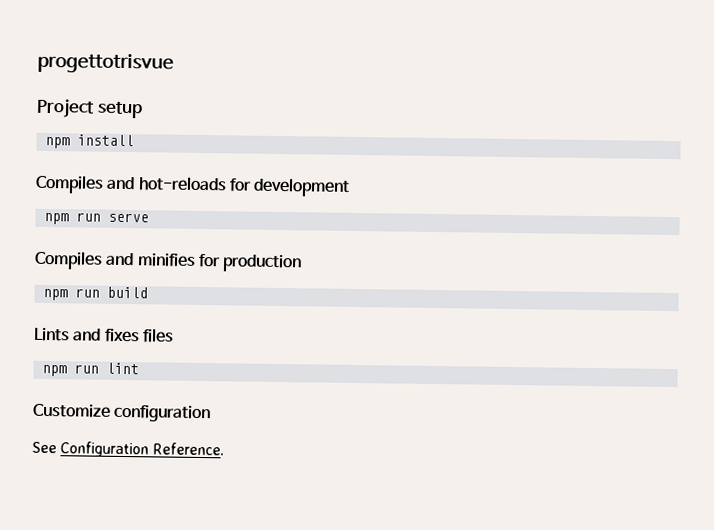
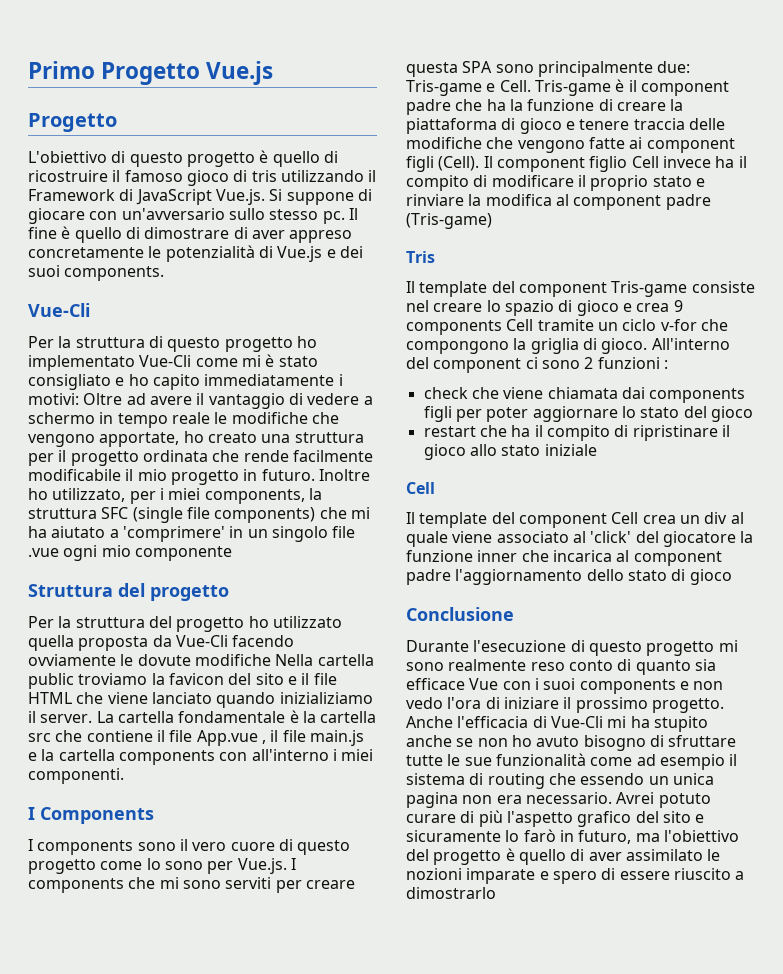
[37,52,174,74] [36,98,143,119] [45,134,135,149] [35,174,351,197] [44,212,150,225] [34,250,303,273] [43,286,149,301] [33,327,174,343] [42,362,140,377] [33,403,212,423] [32,441,225,458] progettotrisvue // Project setup // npm install // Compiles and hot-reloads for development // npm run serve // Compiles and minifies for production // npm run build // Lints and fixes files // npm run lint // Customize configuration // See Configuration Reference. -> [28,61,274,85] [28,113,117,132] [28,150,338,167] [28,170,377,186] [28,189,372,205] [28,208,358,224] [28,226,353,243] [28,245,363,262] [28,265,165,281] [28,303,90,317] [28,336,317,352] [28,354,318,371] [28,374,343,390] [28,393,373,409] [28,412,339,428] [28,431,364,447] [28,450,373,466] [28,469,370,485] [28,488,322,504] [28,507,370,523] [28,526,356,542] [28,545,232,561] [28,583,229,601] [28,616,342,632] [28,635,295,651] [28,654,374,666] [28,673,337,689] [28,692,373,708] [28,710,377,723] [28,730,364,746] [28,749,374,765] [28,768,124,784] [28,807,154,824] [28,839,351,855] [28,858,296,874] [28,877,355,893] [406,61,691,77] [406,79,729,96] [406,99,684,115] [406,118,725,134] [406,137,735,153] [406,156,747,172] [406,175,705,191] [406,194,711,210] [406,213,492,229] [406,251,435,263] [406,281,755,297] [406,300,683,316] [406,319,728,335] [406,338,730,354] [406,357,668,373] [423,387,746,403] [423,406,753,422] [423,425,730,441] [423,444,597,460] [406,482,435,494] [406,512,744,528] [406,531,754,547] [406,550,722,566] [406,569,732,585] [406,607,514,621] [406,640,738,656] [406,659,716,675] [406,678,724,694] [406,697,724,713] [406,716,708,732] [406,735,737,751] [406,753,738,770] [406,773,714,789] [406,792,711,808] [406,810,705,827] [406,829,739,844] [406,848,721,865] [406,868,745,884] [406,887,496,899] Primo Progetto Vue.js // Progetto // L'obiettivo di questo progetto è quello di ricostruire il famoso gioco di tris utilizzando il Framework di JavaScript Vue.js. Si suppone di giocare con un'avversario sullo stesso pc. Il fine è quello di dimostrare di aver appreso concretamente le potenzialità di Vue.js e dei suoi components. // Vue-Cli // Per la struttura di questo progetto ho implementato Vue-Cli come mi è stato consigliato e ho capito immediatamente i motivi: Oltre ad avere il vantaggio di vedere a schermo in tempo reale le modifiche che vengono apportate, ho creato una struttura per il progetto ordinata che rende facilmente modificabile il mio progetto in futuro. Inoltre ho utilizzato, per i miei components, la struttura SFC (single file components) che mi ha aiutato a 'comprimere' in un singolo file .vue ogni mio componente // Struttura del progetto // Per la struttura del progetto ho utilizzato quella proposta da Vue-Cli facendo ovviamente le dovute modifiche Nella cartella public troviamo la favicon del sito e il file HTML che viene lanciato quando inizializiamo il server. La cartella fondamentale è la cartella src che contiene il file App.vue , il file main.js e la cartella components con all'interno i miei componenti. // I Components // I components sono il vero cuore di questo progetto come lo sono per Vue.js. I components che mi sono serviti per creare questa SPA sono principalmente due: Tris-game e Cell. Tris-game è il component padre che ha la funzione di creare la piattaforma di gioco e tenere traccia delle modifiche che vengono fatte ai component figli (Cell). Il component figlio Cell invece ha il compito di modificare il proprio stato e rinviare la modifica al component padre (Tris-game) // Tris // Il template del component Tris-game consiste nel creare lo spazio di gioco e crea 9 components Cell tramite un ciclo v-for che compongono la griglia di gioco. All'interno del component ci sono 2 funzioni : // check che viene chiamata dai components figli per poter aggiornare lo stato del gioco // restart che ha il compito di ripristinare il gioco allo stato iniziale // Cell // Il template del component Cell crea un div al quale viene associato al 'click' del giocatore la funzione inner che incarica al component padre l'aggiornamento dello stato di gioco // Conclusione // Durante l'esecuzione di questo progetto mi sono realmente reso conto di quanto sia efficace Vue con i suoi components e non vedo l'ora di iniziare il prossimo progetto. Anche l'efficacia di Vue-Cli mi ha stupito anche se non ho avuto bisogno di sfruttare tutte le sue funzionalità come ad esempio il sistema di routing che essendo un unica pagina non era necessario. Avrei potuto curare di più l'aspetto grafico del sito e sicuramente lo farò in futuro, ma l'obiettivo del progetto è quello di aver assimilato le nozioni imparate e spero di essere riuscito a dimostrarlo

